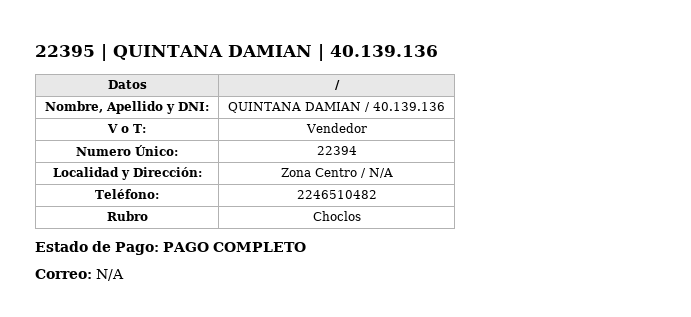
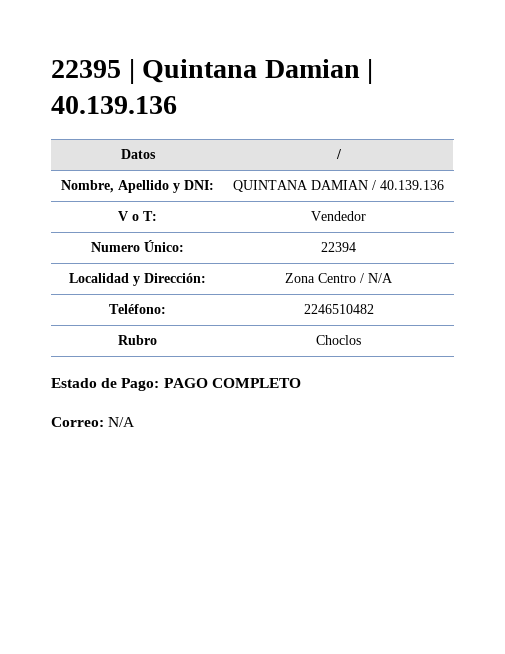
[113,45,312,60] QUINTANA DAMIAN -> [142,59,360,83] Quintana Damian

